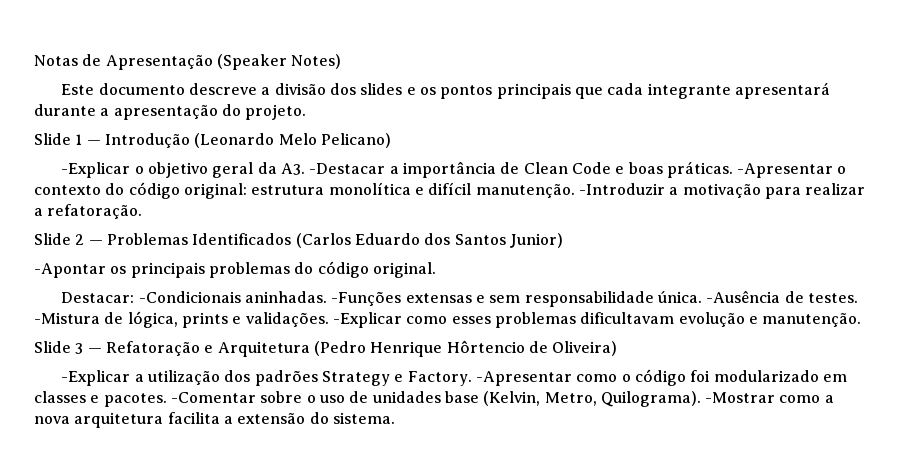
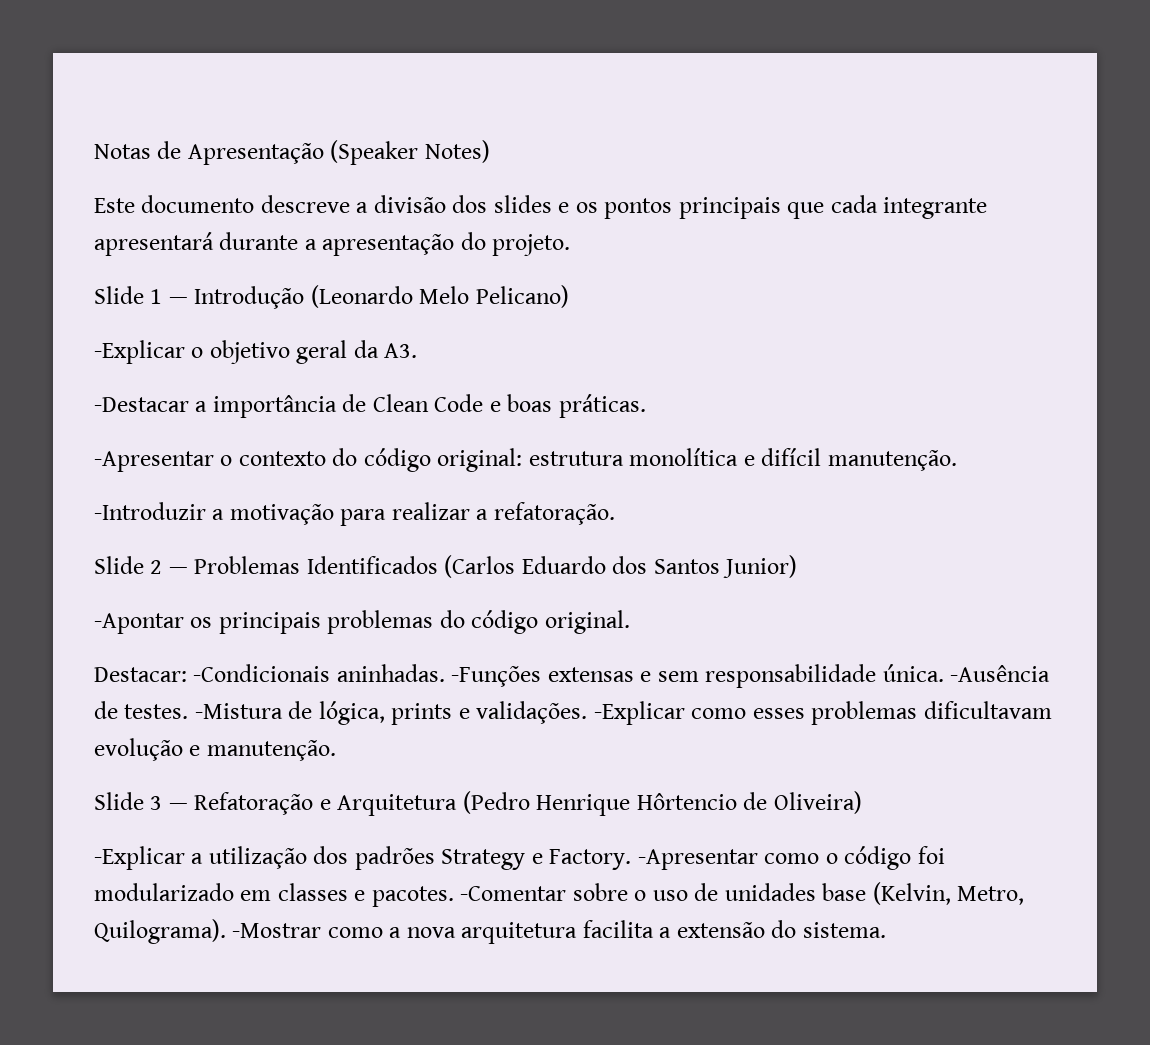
(305, 169) none -> (418, 350) //
(733, 169) none -> (646, 406) //
(575, 191) none -> (957, 460) //

